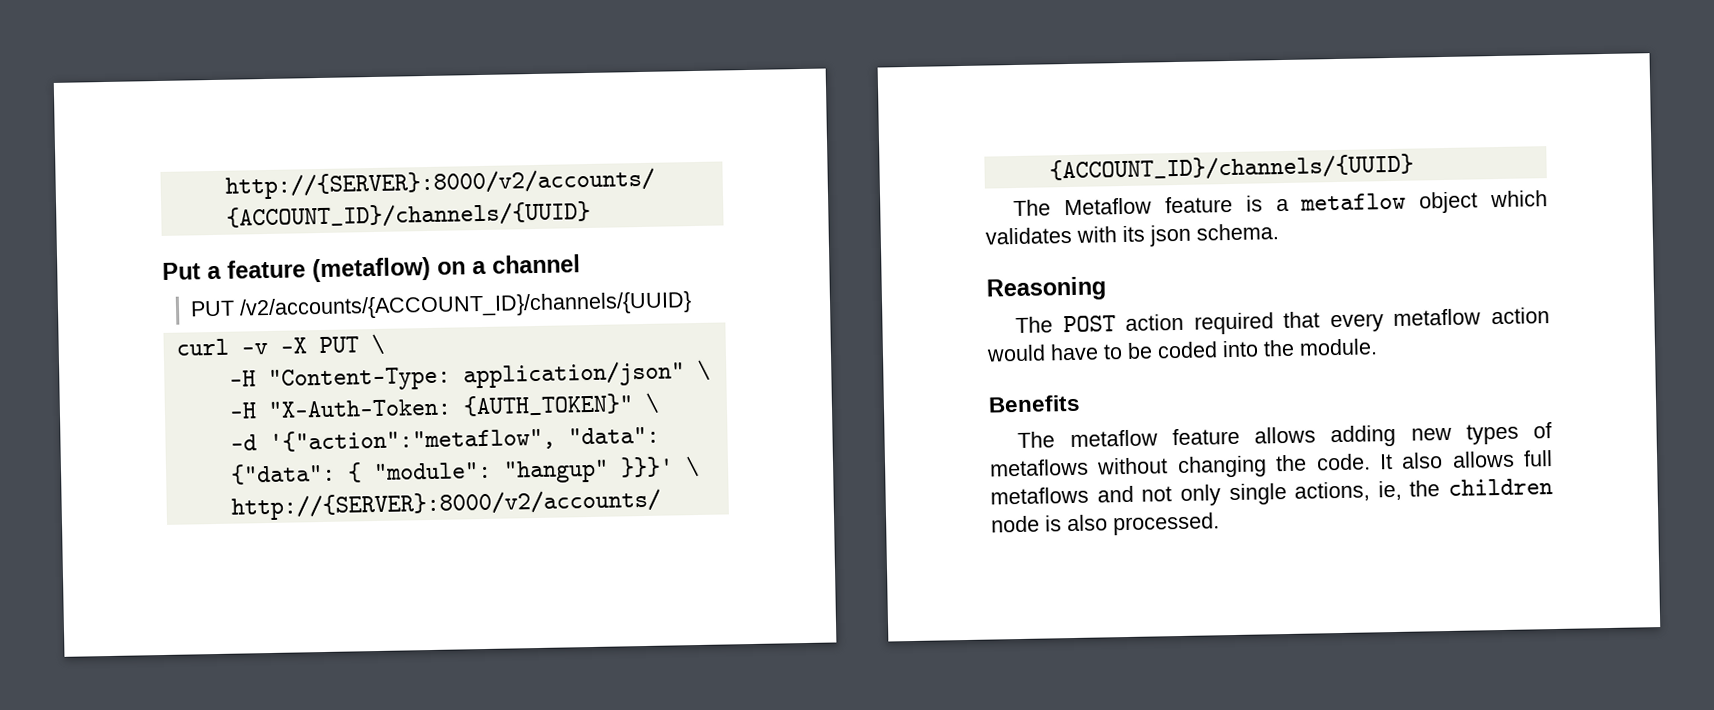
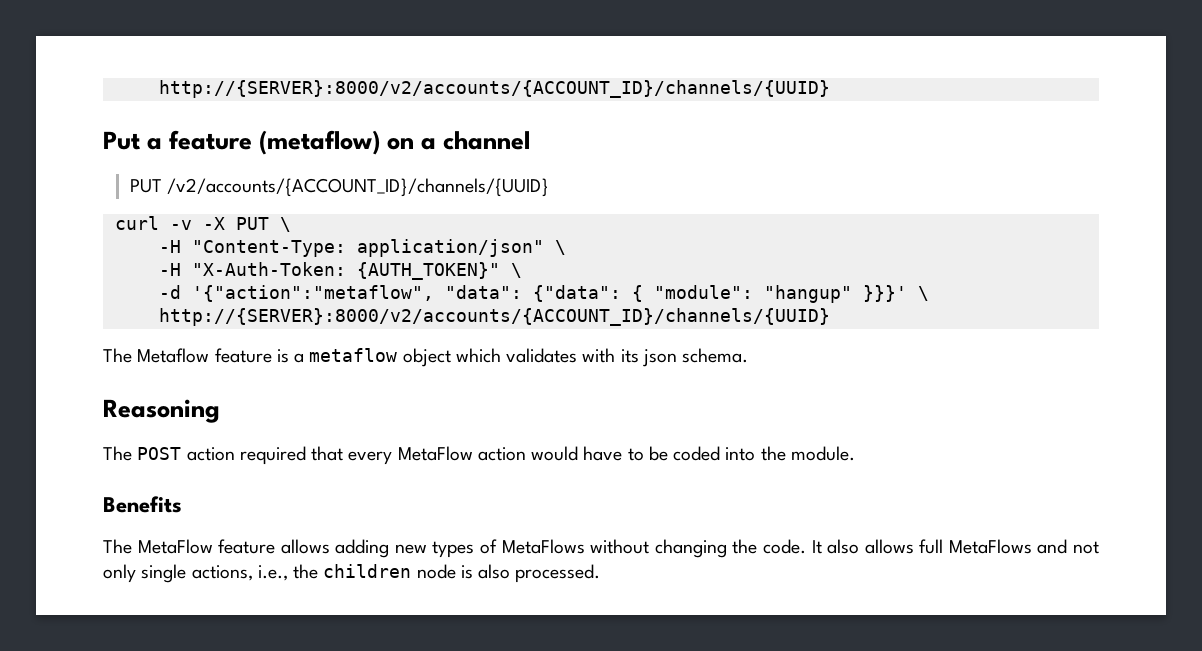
[1393,308,1482,326] metaflow -> [397,446,473,461] MetaFlow
[1069,429,1158,448] metaflow -> [137,539,213,554] MetaFlow
[989,458,1089,477] metaflows -> [501,539,585,554] MetaFlows
[990,486,1089,505] metaflows -> [948,539,1032,554] MetaFlows
[1377,480,1402,501] ie, -> [257,565,288,581] i.e.,

